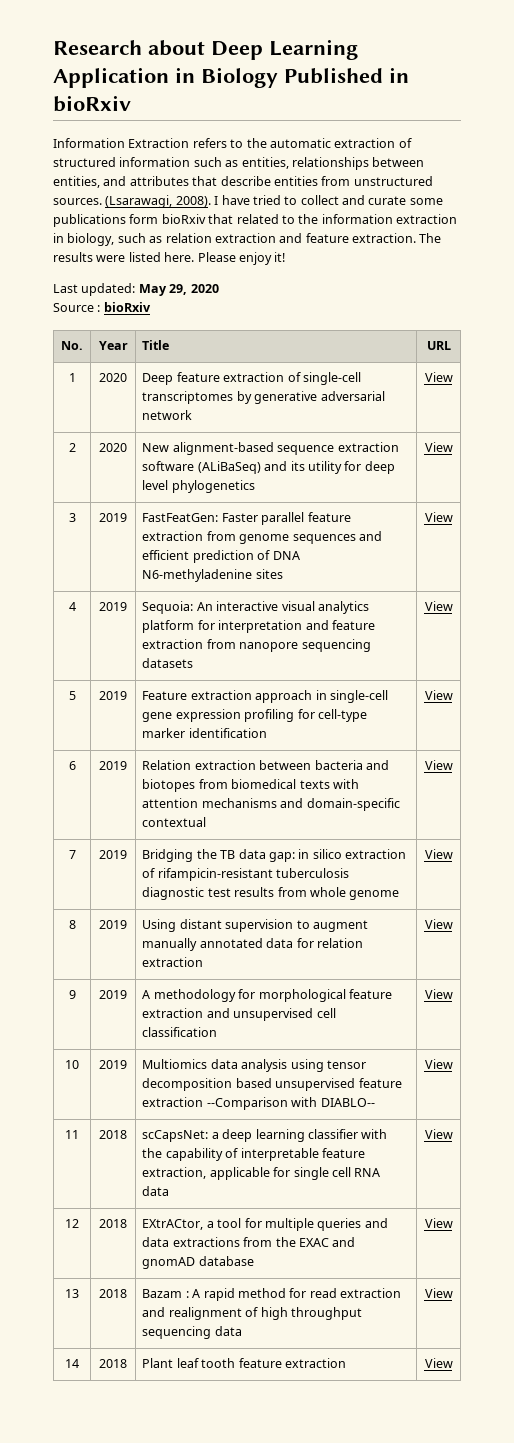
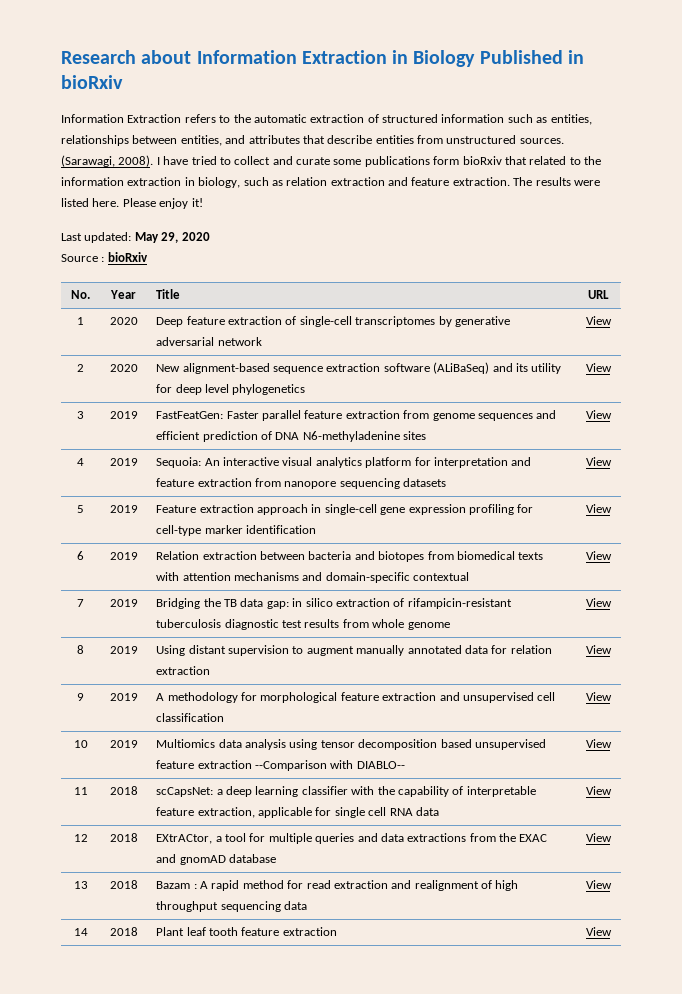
[211,39,358,60] [53,67,169,88] Deep Learning Application -> [196,50,387,64] Information Extraction
[105,195,173,208] (Lsarawagi, -> [61,155,115,167] (Sarawagi,

